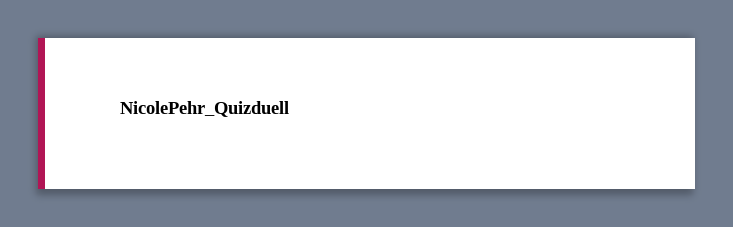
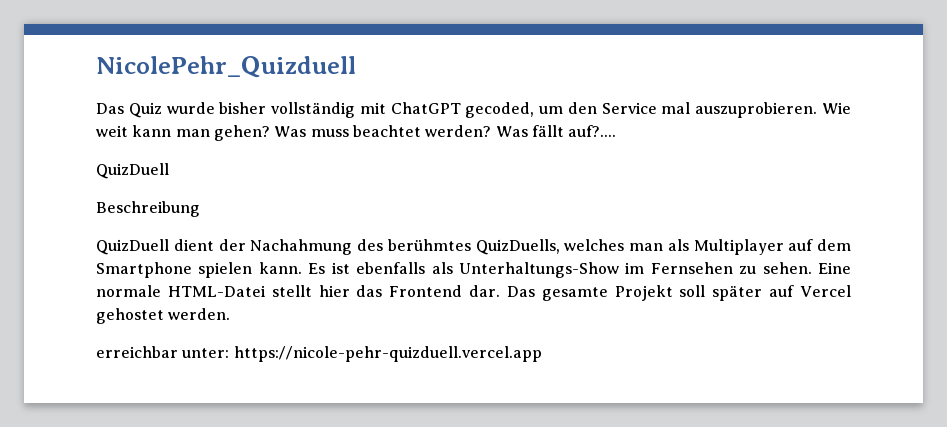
(289, 109) none -> [96,102,851,118] [96,125,617,141] [96,163,169,179] [96,201,200,217] [96,239,851,255] [96,262,851,278] [96,285,851,301] [96,308,231,324] [96,346,542,362] // Das Quiz wurde bisher vollständig mit ChatGPT gecoded, um den Service mal auszuprobieren. Wie weit kann man gehen? Was muss beachtet werden? Was fällt auf?.... // QuizDuell // Beschreibung // QuizDuell dient der Nachahmung des berühmtes QuizDuells, welches man als Multiplayer auf dem Smartphone spielen kann. Es ist ebenfalls als Unterhaltungs-Show im Fernsehen zu sehen. Eine normale HTML-Datei stellt hier das Frontend dar. Das gesamte Projekt soll später auf Vercel gehostet werden. // erreichbar unter: https://nicole-pehr-quizduell.vercel.app

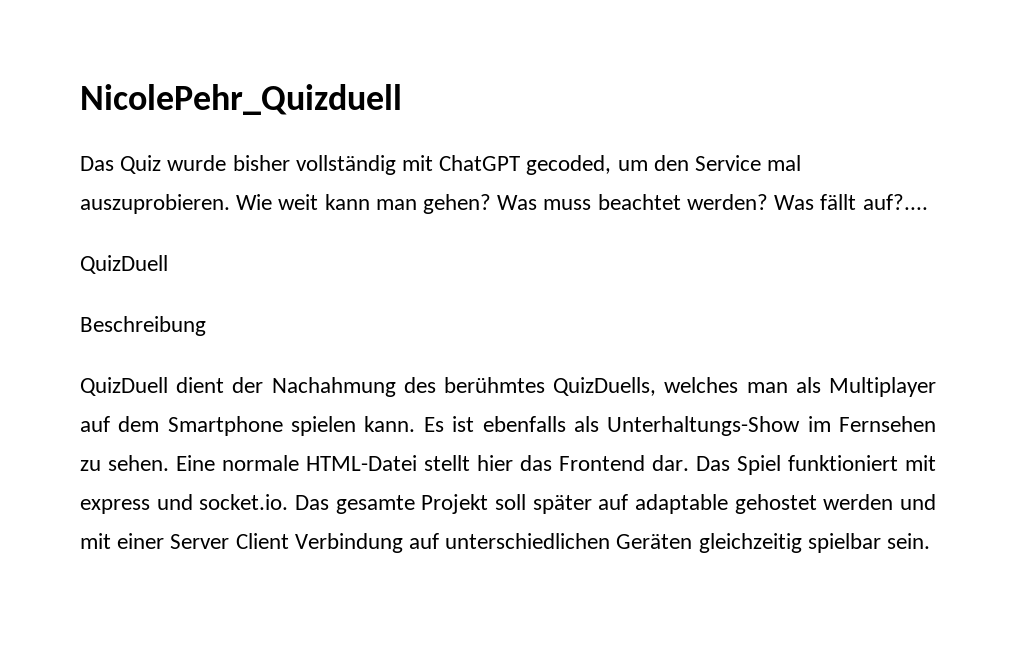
(535, 291) none -> [737,455,936,475] [80,494,329,514] Spiel funktioniert mit express und socket.io. Das
[800,285,851,297] [96,308,231,324] [96,346,542,362] Vercel gehostet werden. // erreichbar unter: https://nicole-pehr-quizduell.vercel.app -> [635,494,936,514] [80,533,931,553] adaptable gehostet werden und mit einer Server Client Verbindung auf unterschiedlichen Geräten gleichzeitig spielbar sein.

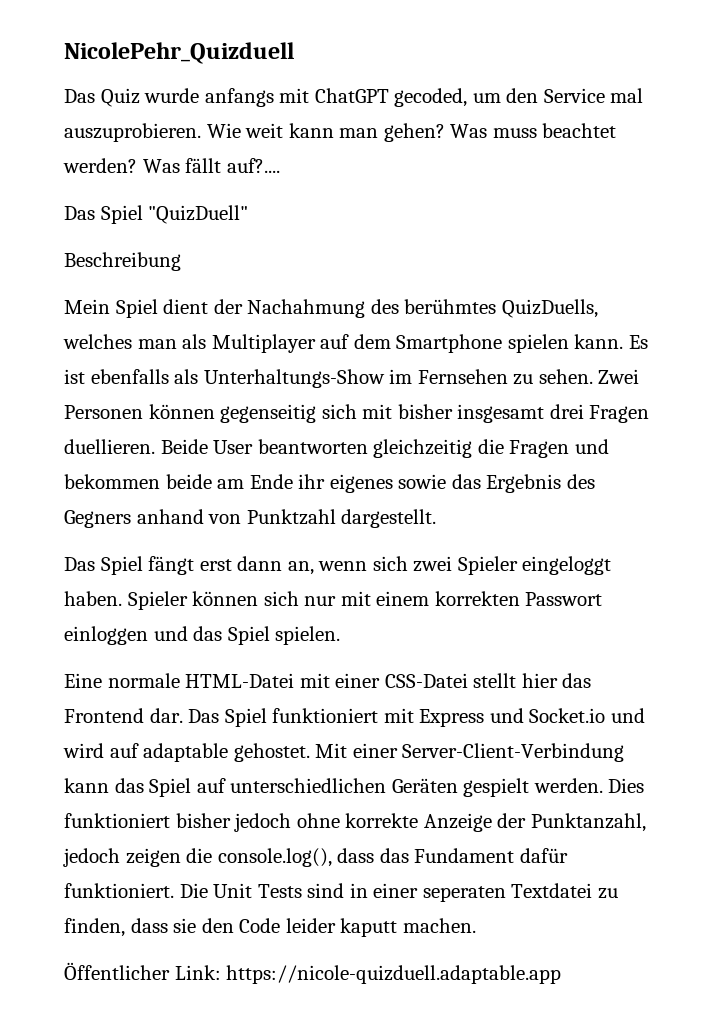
[232,155,396,175] bisher vollständig -> [204,88,274,107] anfangs
[80,255,168,274] QuizDuell -> [64,205,249,224] Das Spiel "QuizDuell"
[80,377,168,396] QuizDuell -> [64,299,158,318] Mein Spiel
[176,455,417,471] Eine normale HTML-Datei -> [598,369,640,384] [64,404,650,423] [64,439,609,458] [64,474,595,493] [64,509,437,528] [64,556,612,575] [64,591,603,610] [64,626,341,645] [64,673,468,688] Zwei Personen können gegenseitig sich mit bisher insgesamt drei Fragen duellieren. Beide User beantworten gleichzeitig die Fragen und bekommen beide am Ende ihr eigenes sowie das Ergebnis des Gegners anhand von Punktzahl dargestellt. // Das Spiel fängt erst dann an, wenn sich zwei Spieler eingeloggt haben. Spieler können sich nur mit einem korrekten Passwort einloggen und das Spiel spielen. // Eine normale HTML-Datei mit einer CSS-Datei
[80,494,936,514] [80,533,931,553] express und socket.io. Das gesamte Projekt soll später auf adaptable gehostet werden und mit einer Server Client Verbindung auf unterschiedlichen Geräten gleichzeitig spielbar sein. -> [419,708,645,727] [63,743,625,762] [64,778,645,797] [64,813,646,832] [63,848,568,867] [64,883,618,902] [64,918,476,937] [64,962,562,984] Express und Socket.io und wird auf adaptable gehostet. Mit einer Server-Client-Verbindung kann das Spiel auf unterschiedlichen Geräten gespielt werden. Dies funktioniert bisher jedoch ohne korrekte Anzeige der Punktanzahl, jedoch zeigen die console.log(), dass das Fundament dafür funktioniert. Die Unit Tests sind in einer seperaten Textdatei zu finden, dass sie den Code leider kaputt machen. // Öffentlicher Link: https://nicole-quizduell.adaptable.app

